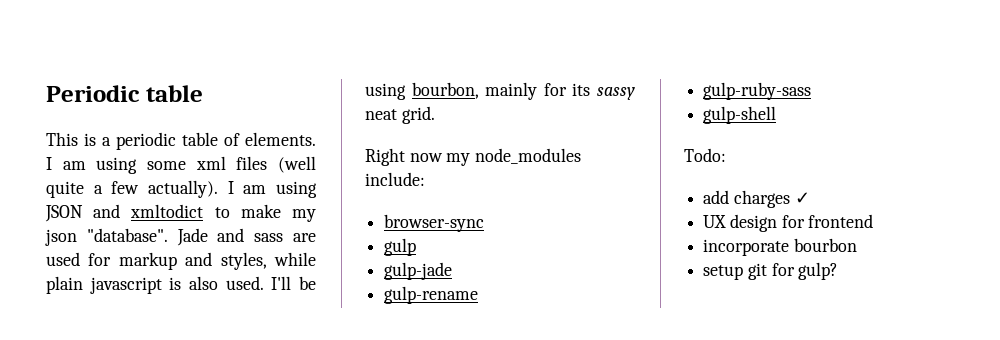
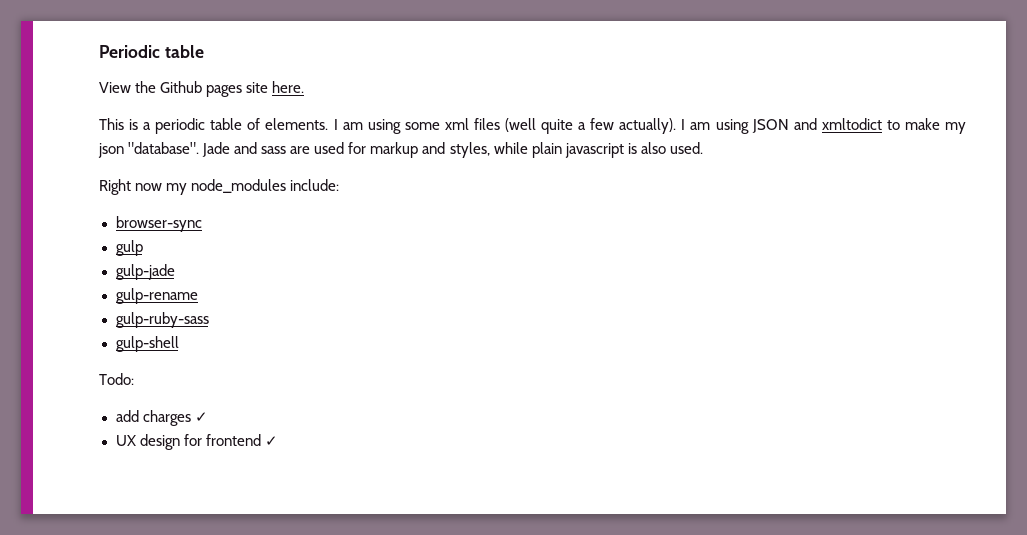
(203, 93) none -> [99,81,305,97] // View the Github pages site here.
[271,276,316,290] [365,82,635,100] [365,106,435,124] I'll be using bourbon, mainly for its sassy neat grid. -> (703, 148) none
[703,238,857,256] [703,262,839,280] // incorporate bourbon // setup git for gulp? -> [264,436,278,446] ✓

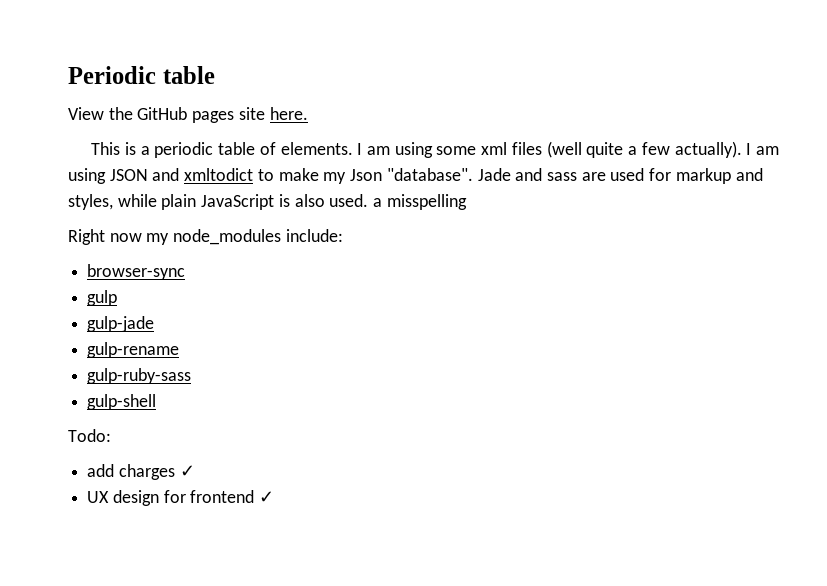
[160,81,203,93] Github -> [137,107,188,120] GitHub
[98,143,124,158] json -> [350,169,383,181] Json
[564,143,624,158] javascript -> [201,194,275,210] JavaScript
(703, 148) none -> [373,194,467,210] a misspelling

